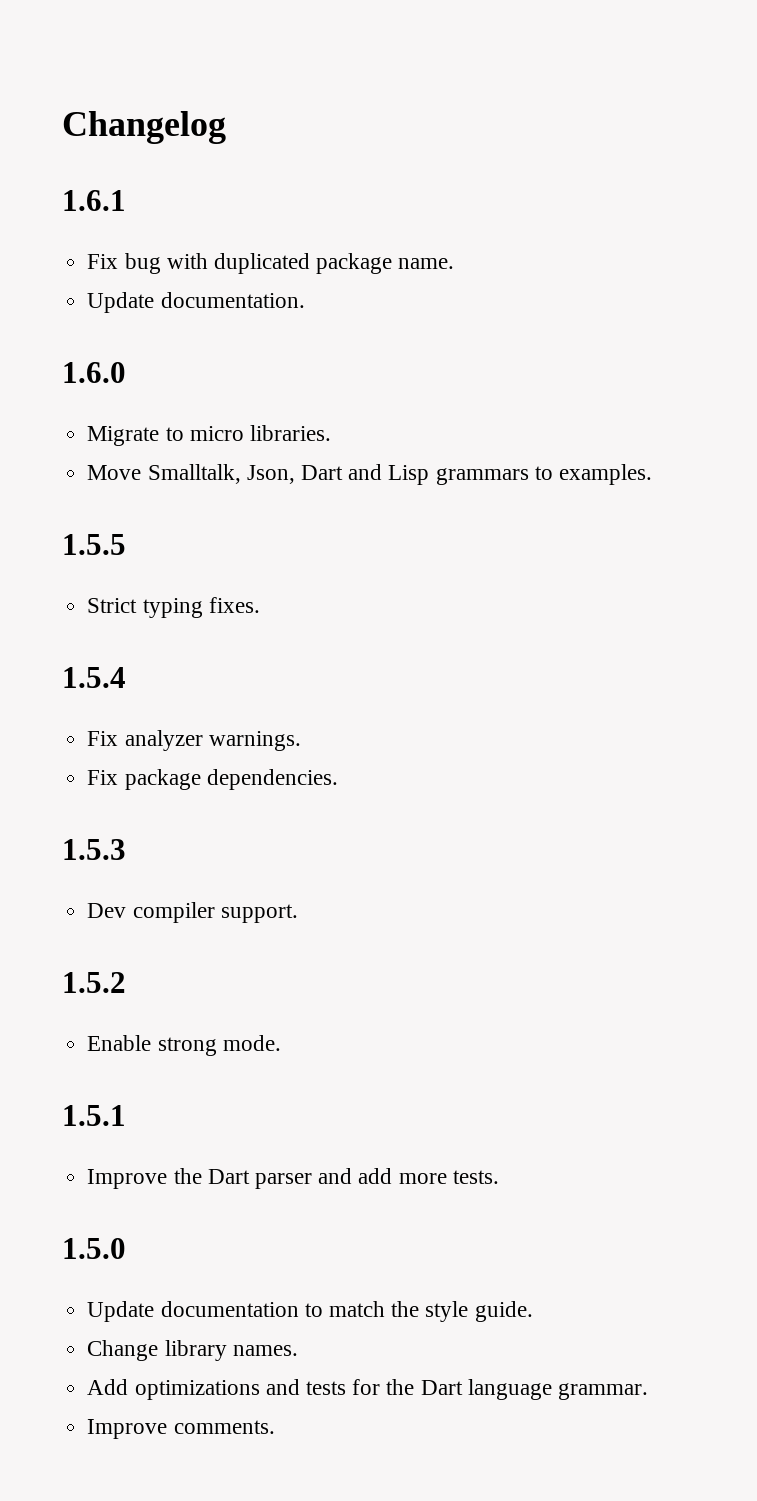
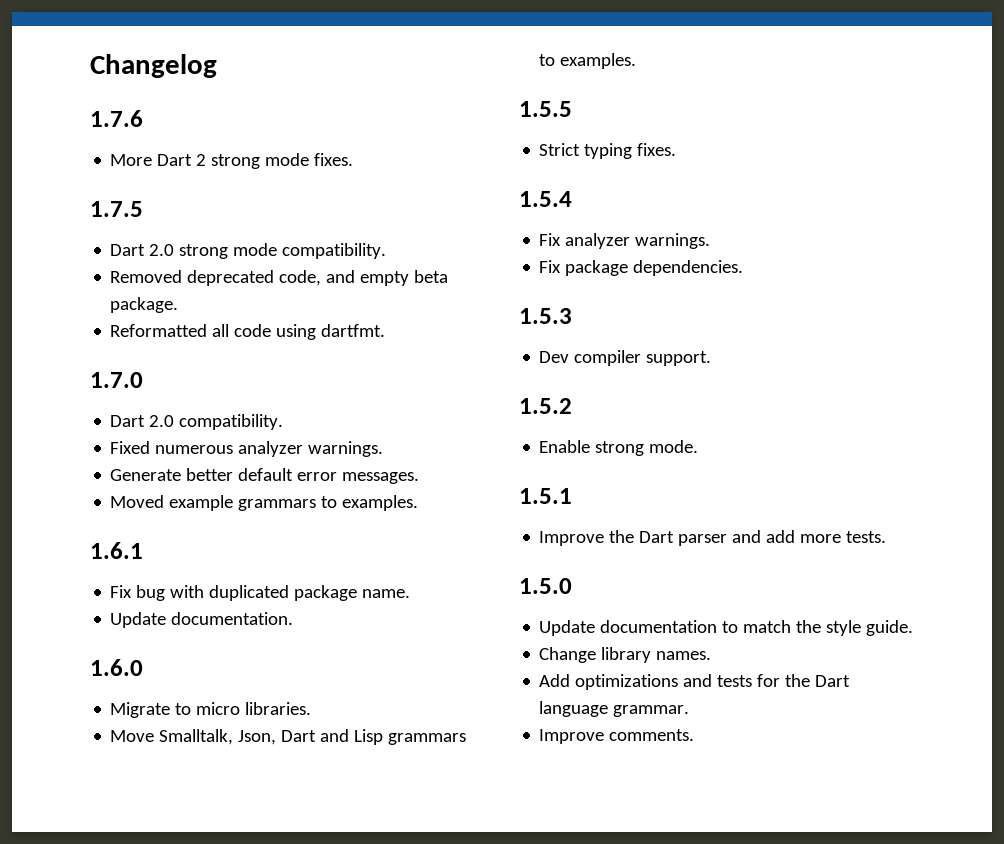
(226, 127) none -> [90,110,143,127] [110,153,354,169] [90,201,143,217] [110,243,387,259] [110,270,449,286] [110,297,179,313] [110,324,386,340] [90,372,143,388] [110,414,284,430] [110,441,384,457] [110,468,420,484] [110,495,419,511] // 1.7.6 // More Dart 2 strong mode fixes. // 1.7.5 // Dart 2.0 strong mode compatibility. // Removed deprecated code, and empty beta package. // Reformatted all code using dartfmt. // 1.7.0 // Dart 2.0 compatibility. // Fixed numerous analyzer warnings. // Generate better default error messages. // Moved example grammars to examples.

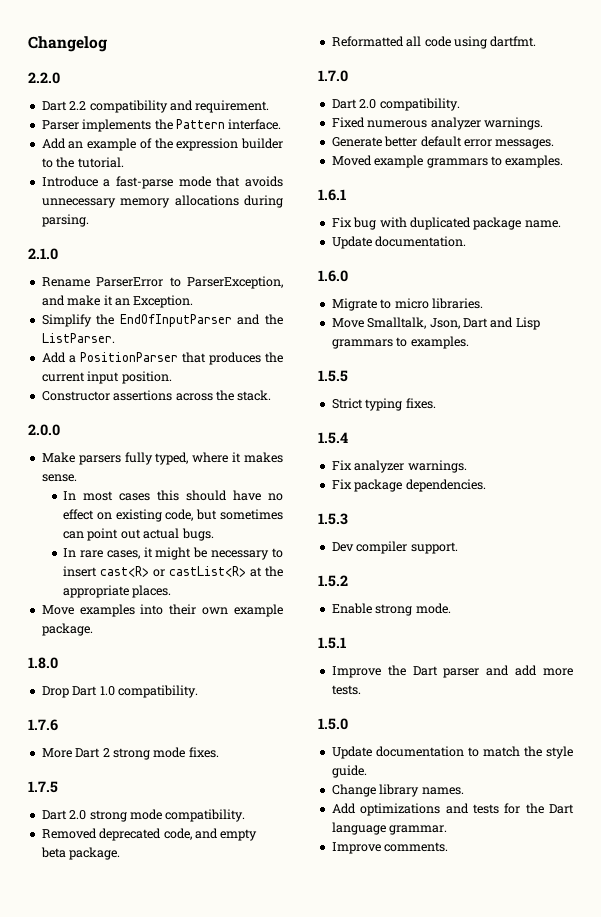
(217, 66) none -> [28,72,60,84] [41,100,270,113] [41,119,282,132] [41,138,283,151] [41,157,124,168] [41,176,283,189] [41,195,283,208] [41,214,89,227] [28,248,58,260] [41,276,283,289] [41,295,194,308] [41,314,283,327] [41,333,115,343] [41,352,283,365] [41,371,172,384] [41,390,272,401] [28,424,60,436] [41,452,283,465] [41,474,77,482] [63,490,283,501] [63,509,283,522] [63,528,214,541] [63,547,283,560] [63,566,283,577] [63,585,172,598] [41,604,283,617] [41,623,93,636] [28,657,58,669] [41,685,198,698] // 2.2.0 // Dart 2.2 compatibility and requirement. // Parser implements the Pattern interface. // Add an example of the expression builder to the tutorial. // Introduce a fast-parse mode that avoids unnecessary memory allocations during parsing. // 2.1.0 // Rename ParserError to ParserException, and make it an Exception. // Simplify the EndOfInputParser and the ListParser. // Add a PositionParser that produces the current input position. // Constructor assertions across the stack. // 2.0.0 // Make parsers fully typed, where it makes sense. // In most cases this should have no effect on existing code, but sometimes can point out actual bugs. // In rare cases, it might be necessary to insert cast<R> or castList<R> at the appropriate places. // Move examples into their own example package. // 1.8.0 // Drop Dart 1.0 compatibility.

